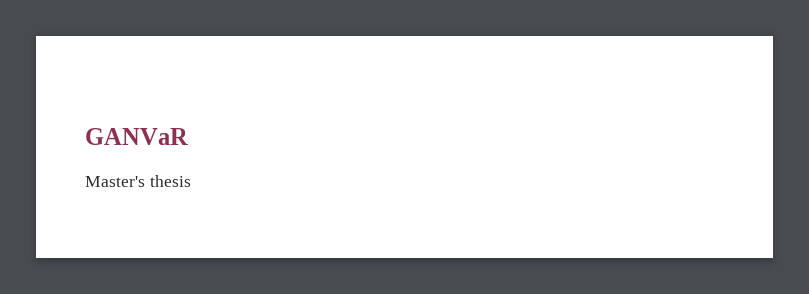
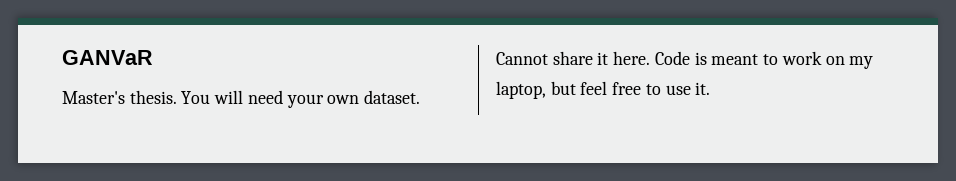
[149,175,191,187] thesis -> [129,90,421,108] [496,51,874,69] [496,81,711,99] thesis. You will need your own dataset. Cannot share it here. Code is meant to work on my laptop, but feel free to use it.

